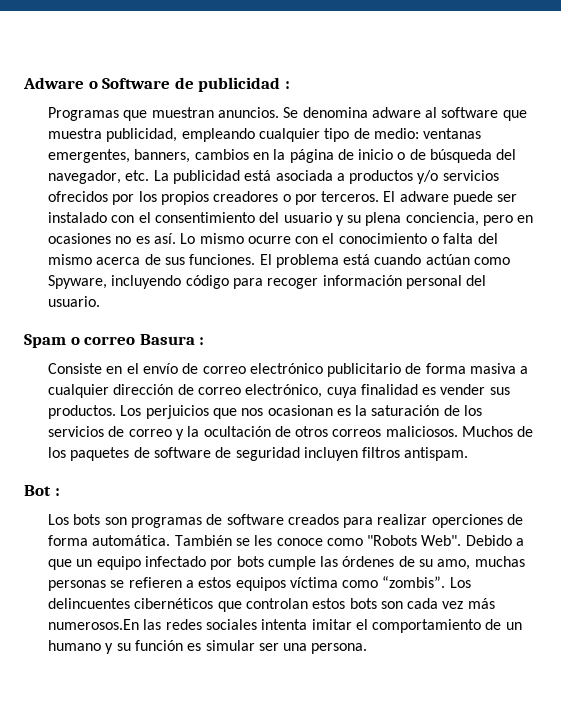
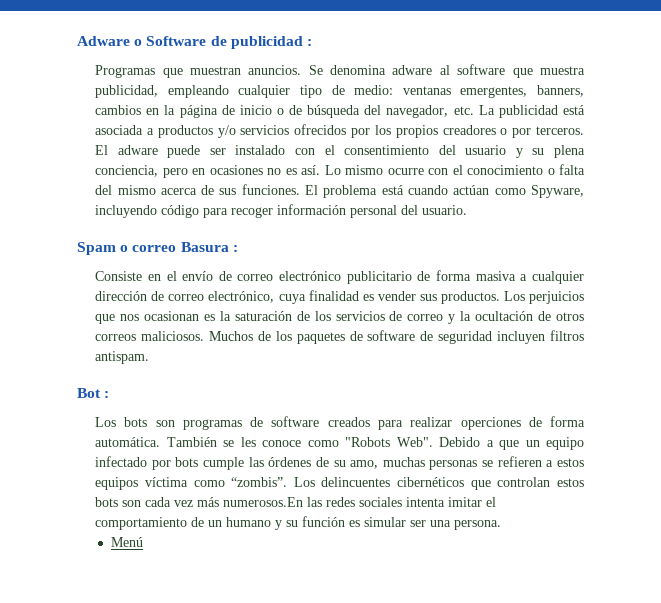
(368, 648) none -> [110,537,143,547] // Menú

